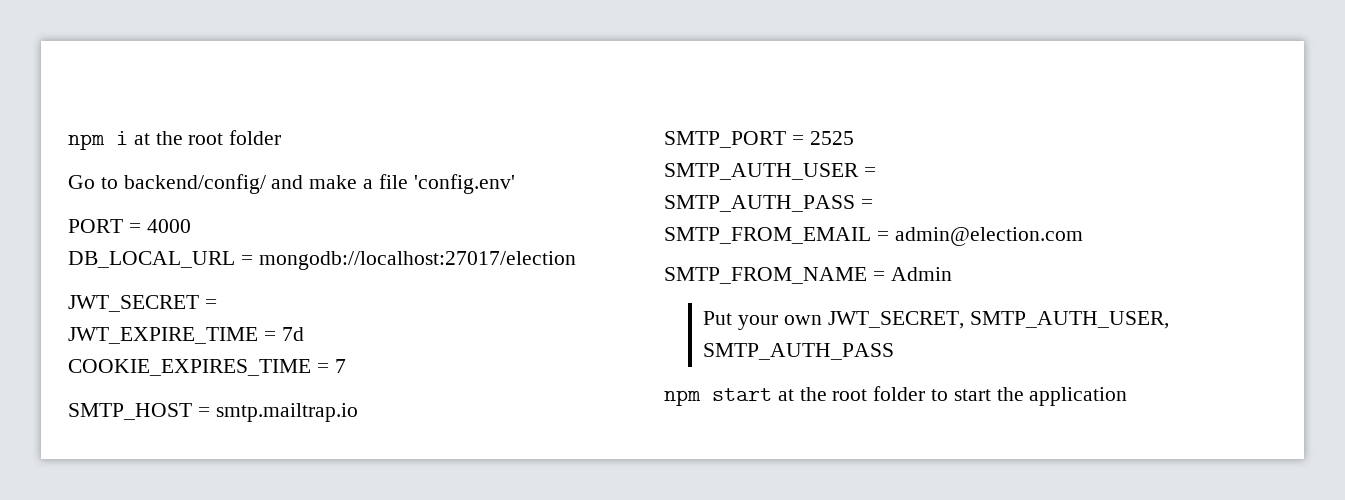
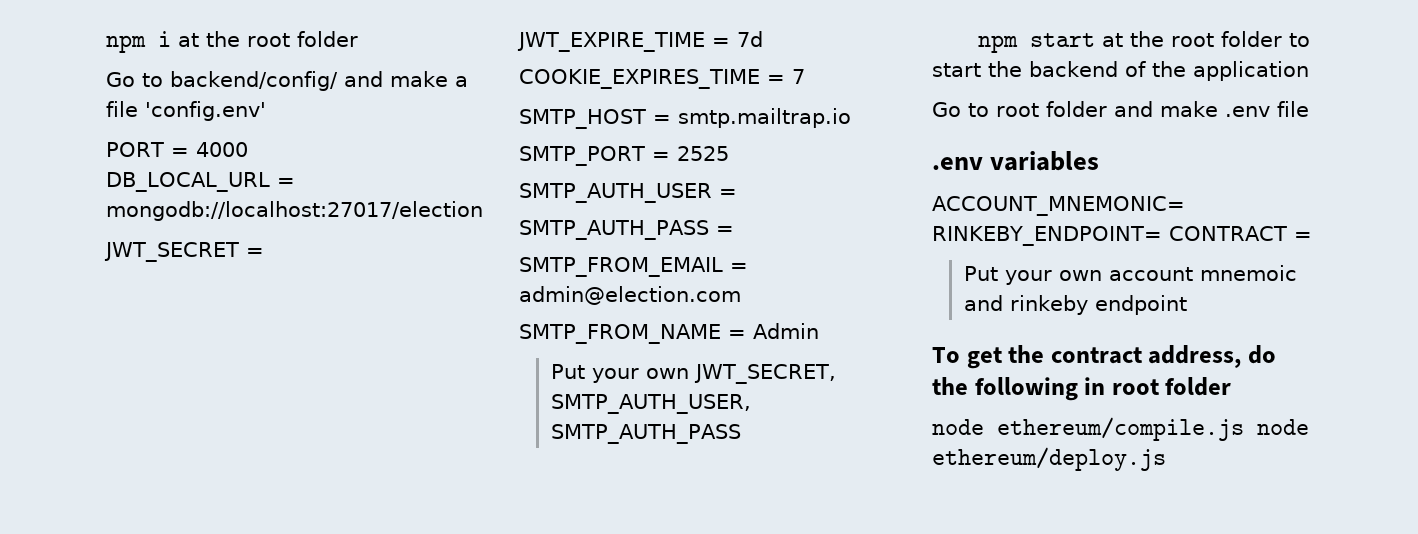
[1029,387,1128,406] application -> [1029,61,1309,81] [932,101,1309,117] [932,151,1100,171] [932,196,1185,216] [932,226,1312,246] [963,265,1297,285] [963,295,1187,315] [932,345,1277,369] [932,377,1232,401] [932,417,1309,441] [932,447,1166,471] backend of the application // Go to root folder and make .env file // .env variables // ACCOUNT_MNEMONIC= RINKEBY_ENDPOINT= CONTRACT = // Put your own account mnemoic and rinkeby endpoint // To get the contract address, do the following in root folder // node ethereum/compile.js node ethereum/deploy.js

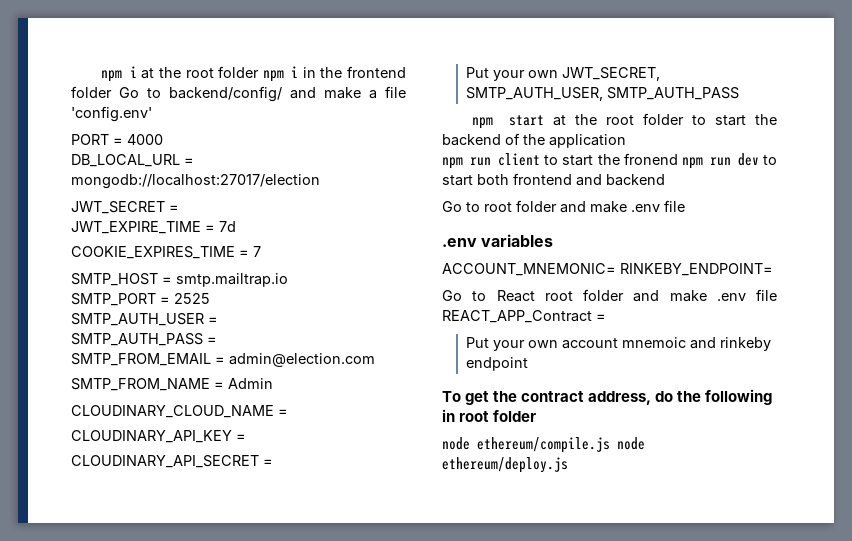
(358, 39) // -> [262,66,406,82] [71,86,112,98] npm i in the frontend folder
(819, 331) none -> [71,405,288,418] [71,430,246,443] [71,455,273,468] // CLOUDINARY_CLOUD_NAME = // CLOUDINARY_API_KEY = // CLOUDINARY_API_SECRET =
(1309, 71) none -> [442,153,777,169] [442,173,665,186] // npm run client to start the fronend npm run dev to start both frontend and backend
[1168,226,1287,241] CONTRACT -> [442,289,777,302] [442,310,592,323] // Go to React root folder and make .env file REACT_APP_Contract

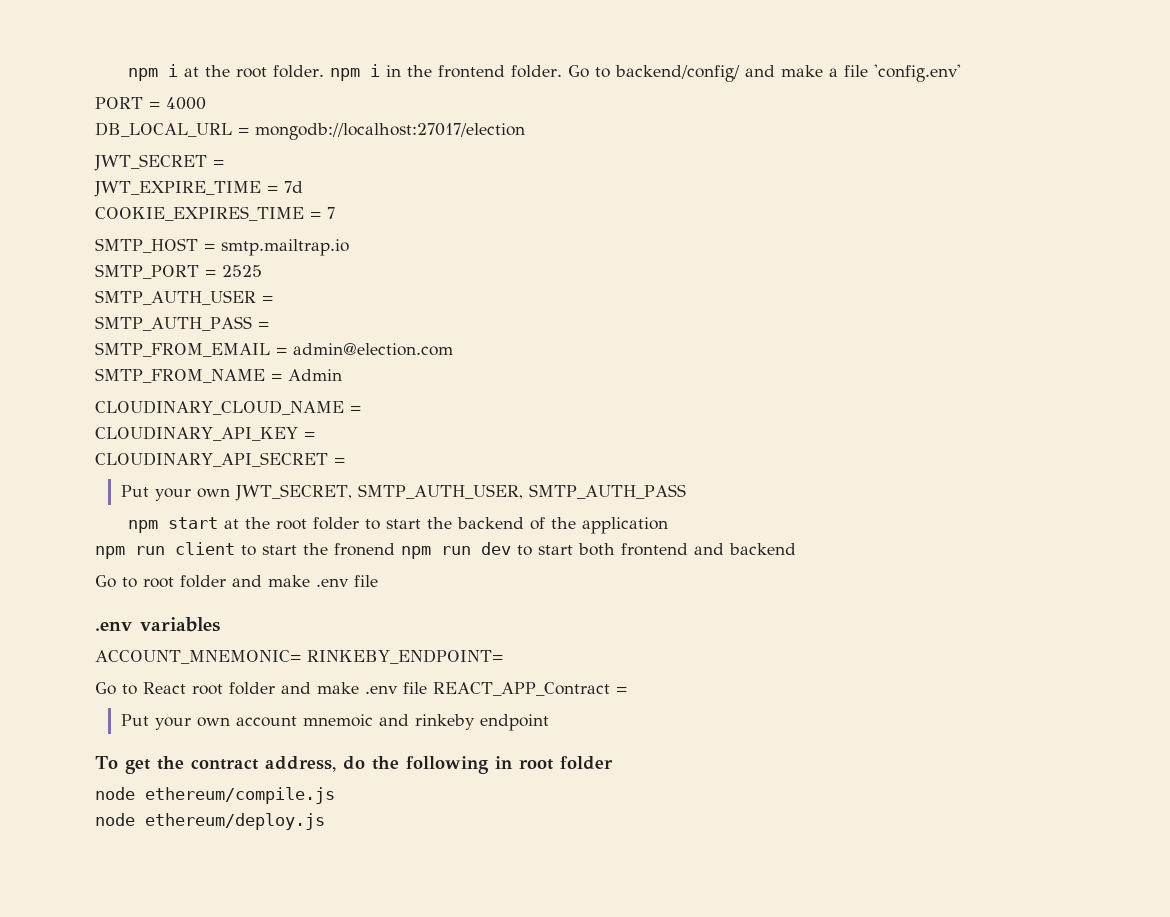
[218,66,260,78] folder -> [272,65,324,78] folder.
[71,86,112,98] folder -> [510,65,562,78] folder.
(610, 445) none -> (335, 795) //

